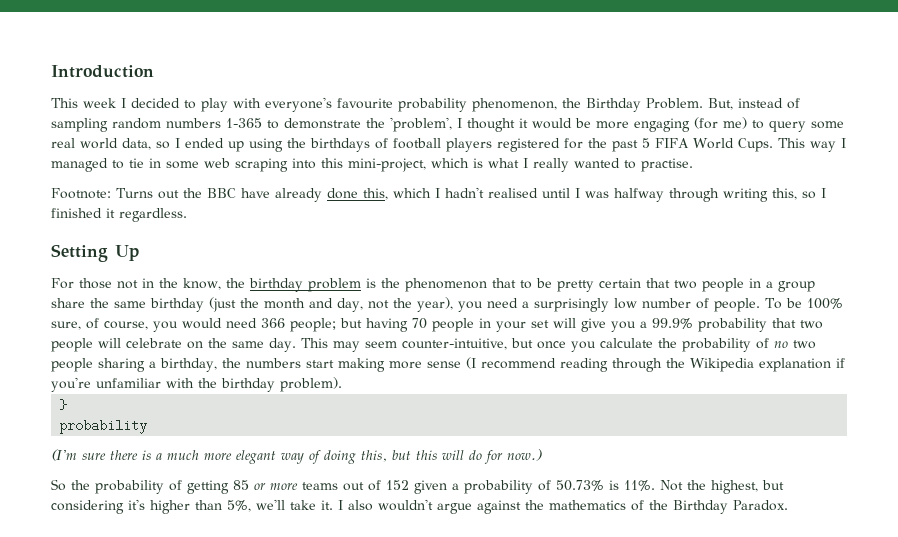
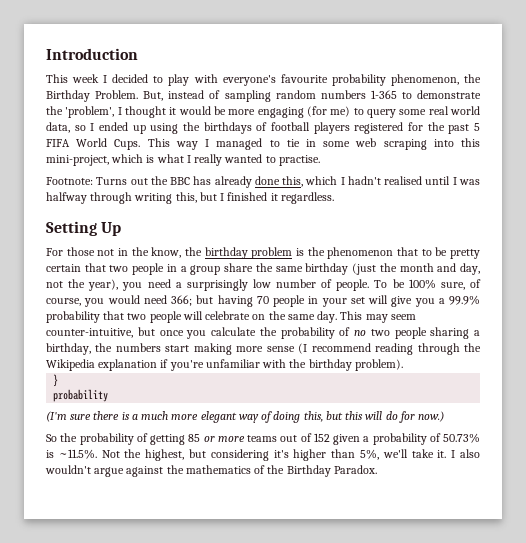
[240,188,270,198] have -> [193,176,212,185] has
[801,191,816,199] so -> [199,192,217,201] but
[261,318,336,332] 366 people; -> [171,295,192,306] 366;
[624,480,655,491] 11%. -> [58,449,97,459] ~11.5%.

